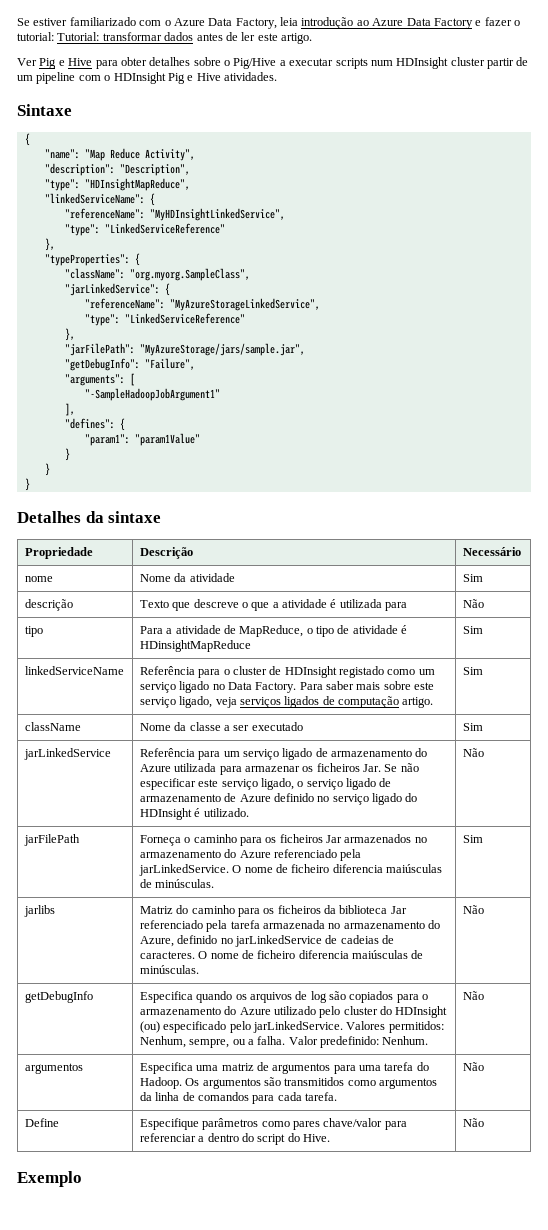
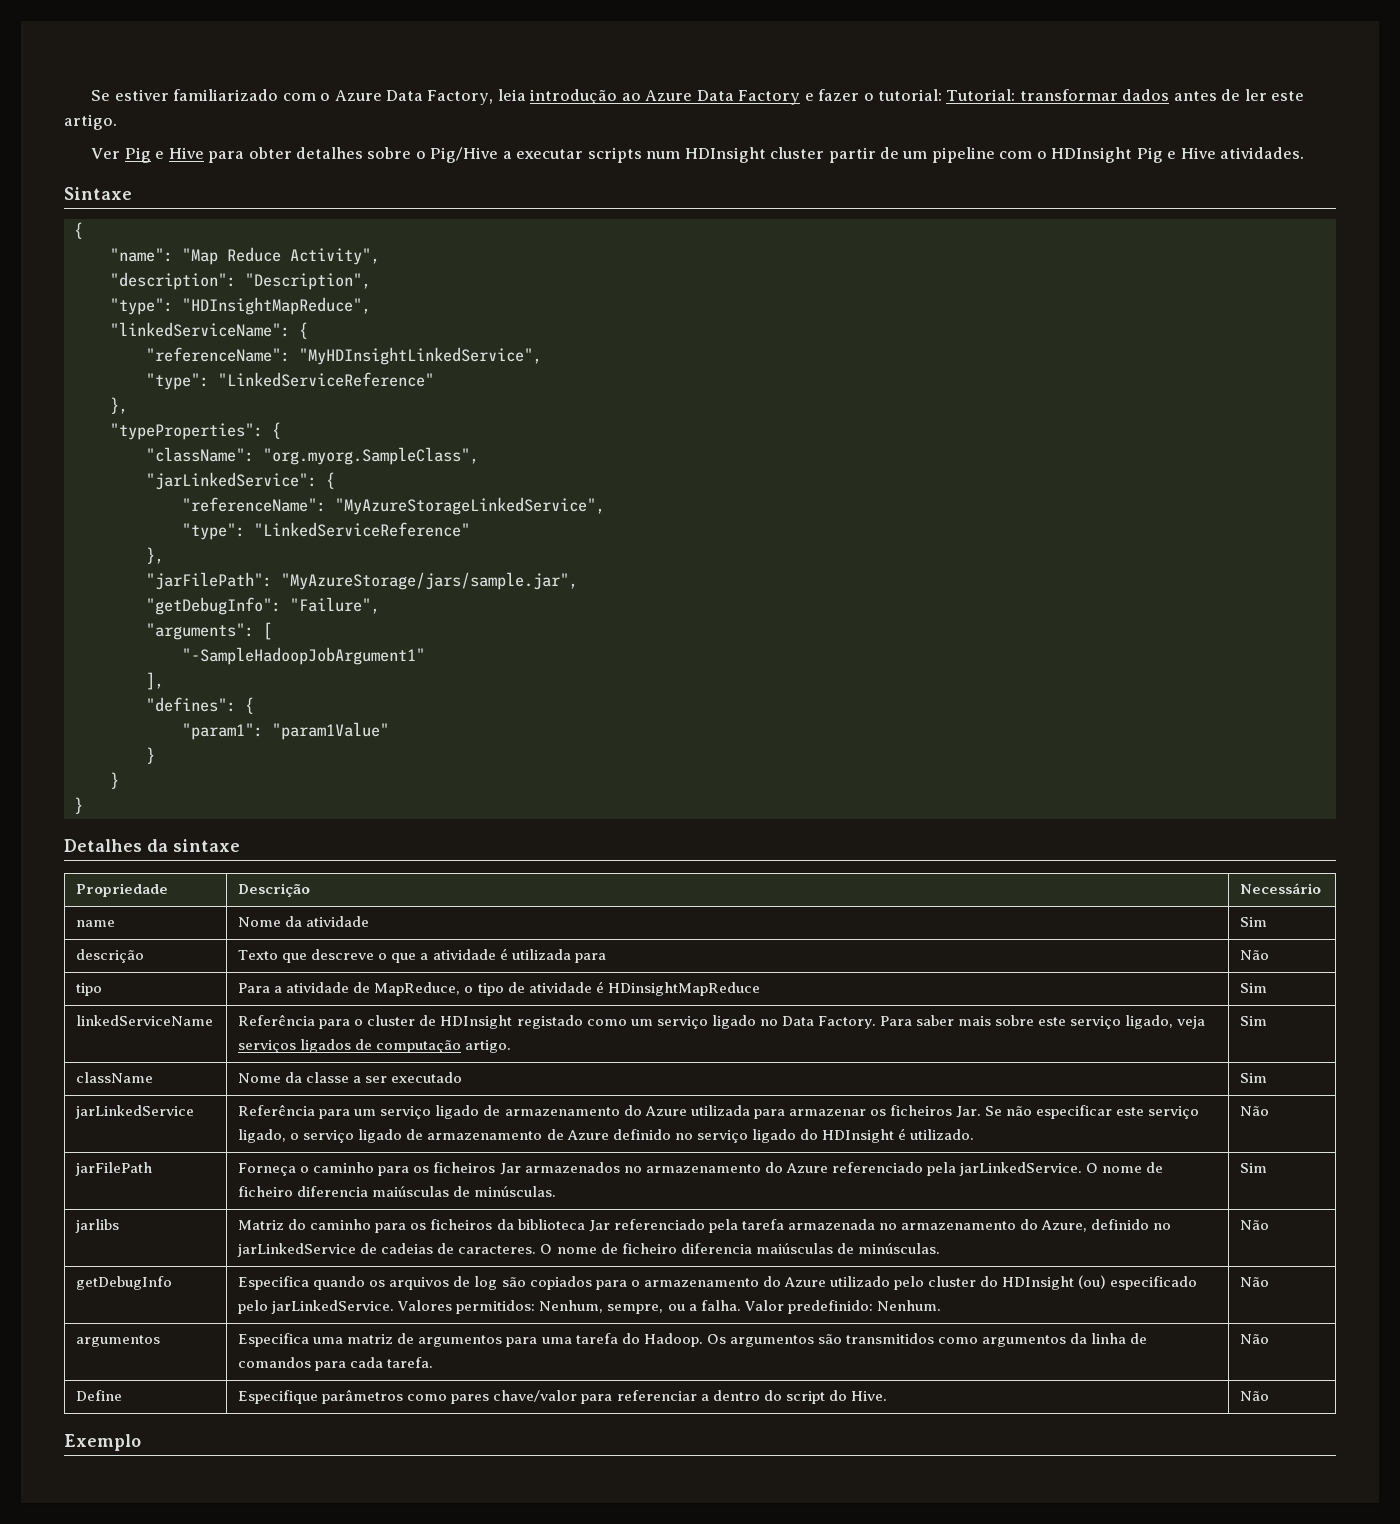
[24,576,53,582] nome -> [76,920,116,927] name

